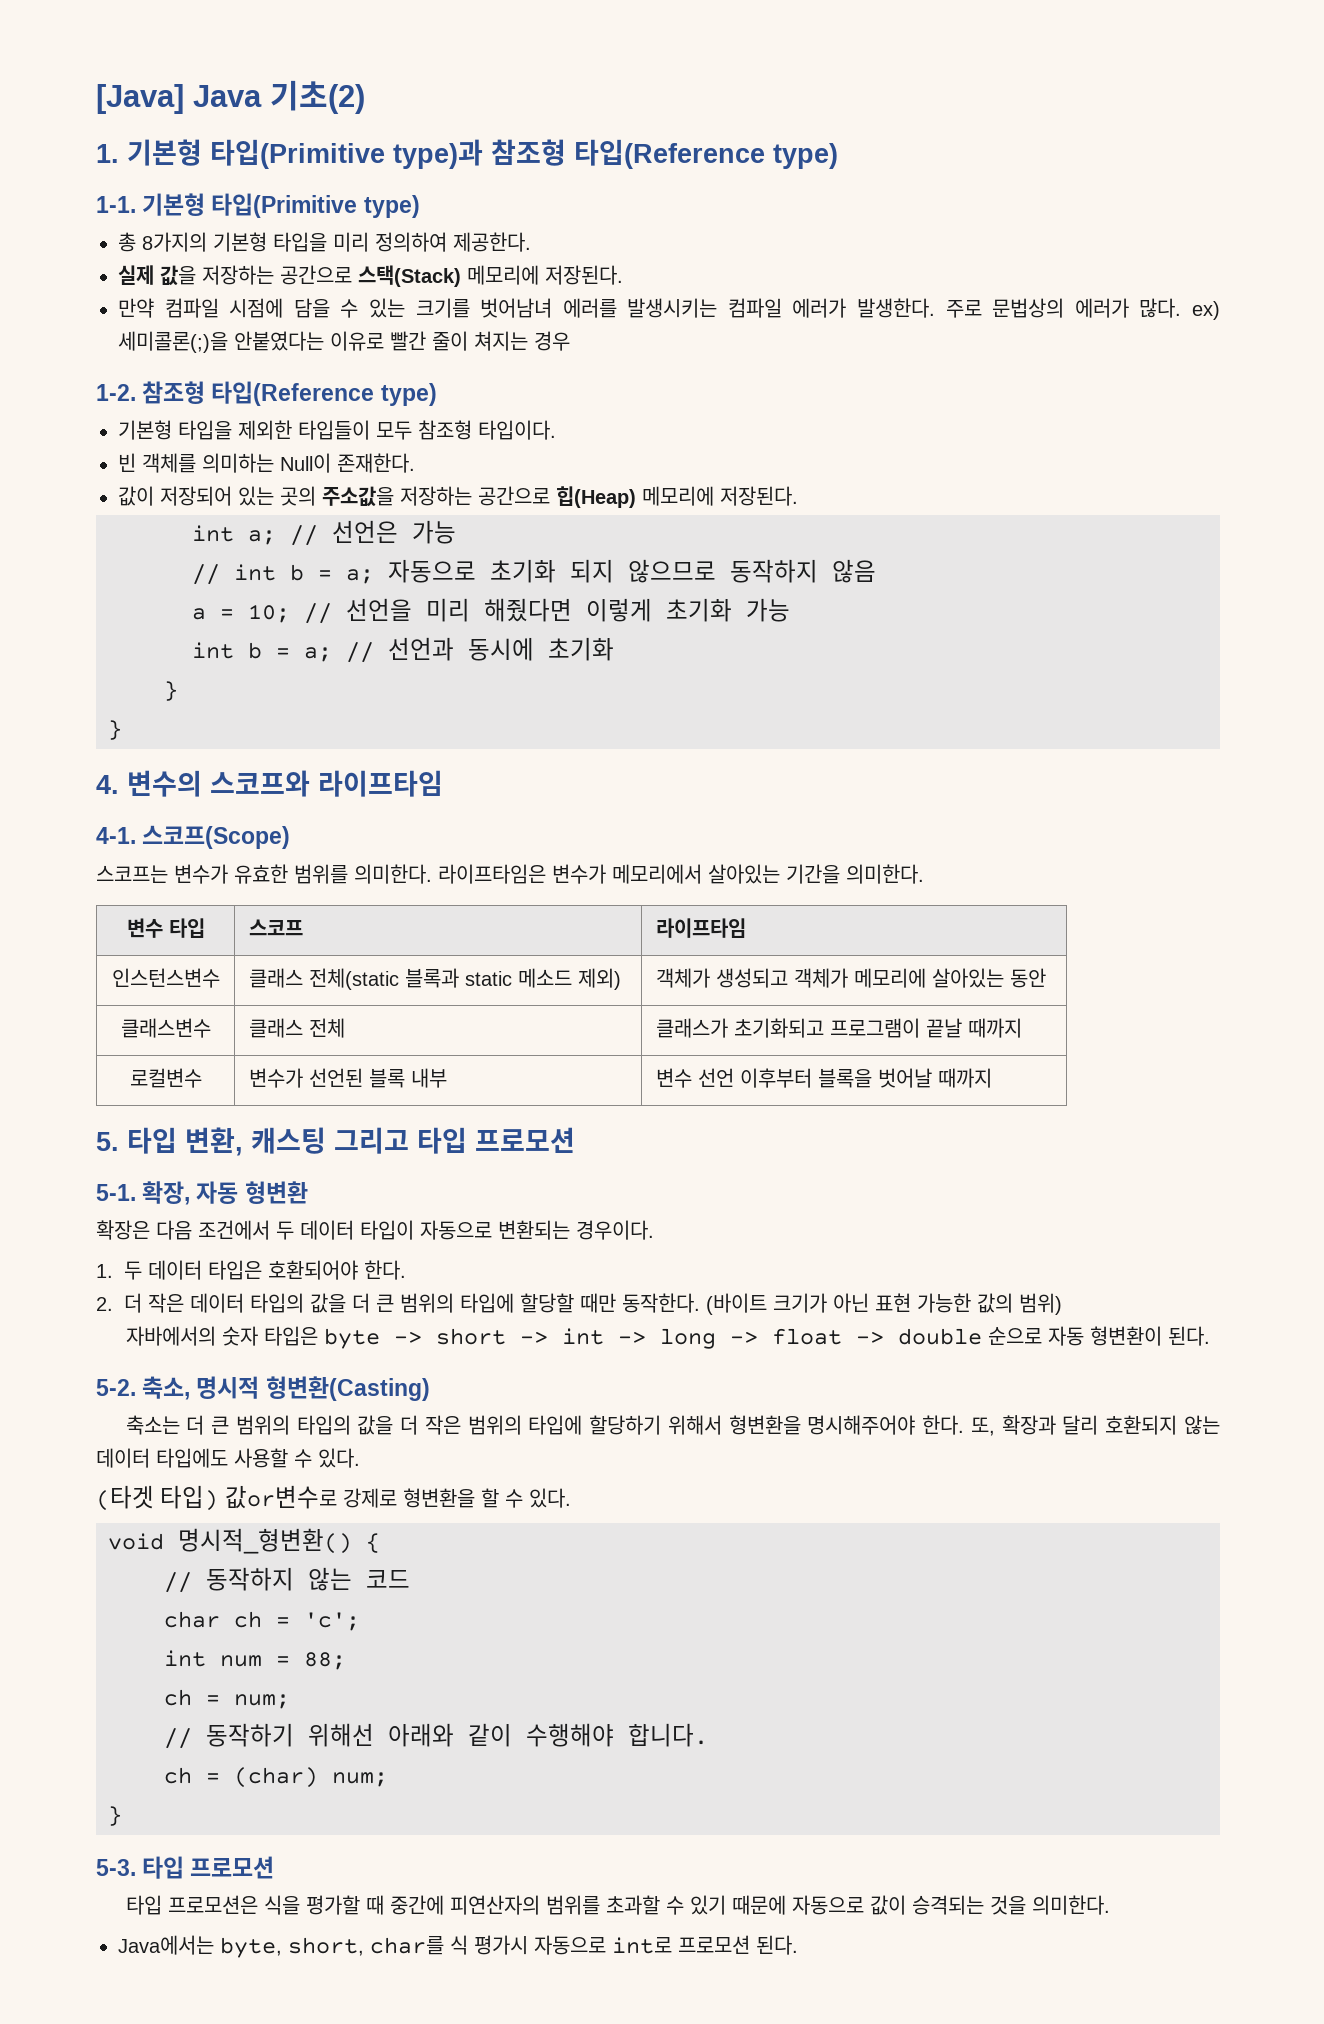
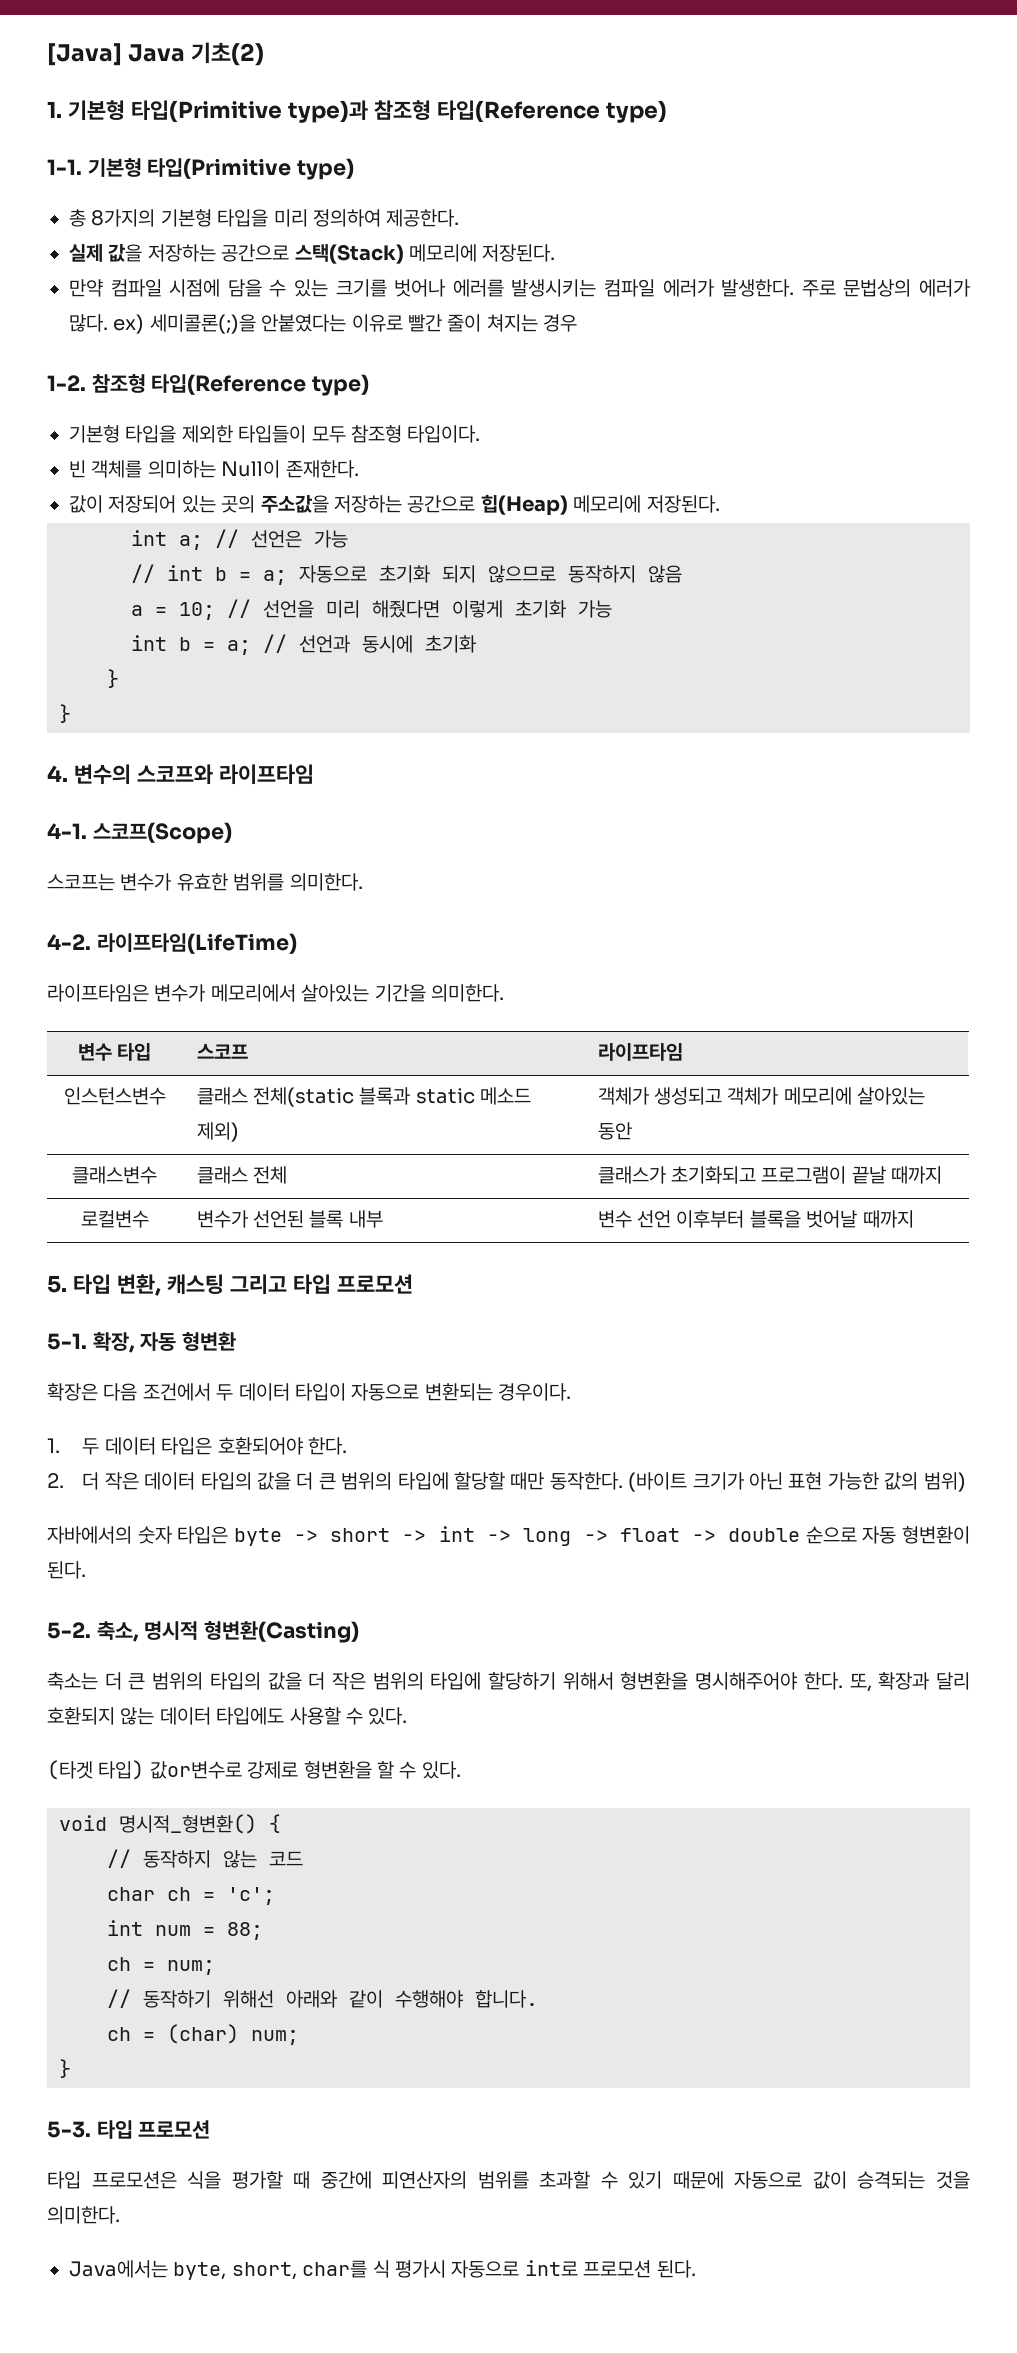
[480,298,553,318] 벗어남녀 -> [394,279,446,297] 벗어나
(432, 874) none -> [47,933,297,954] // 4-2. 라이프타임(LifeTime) //

